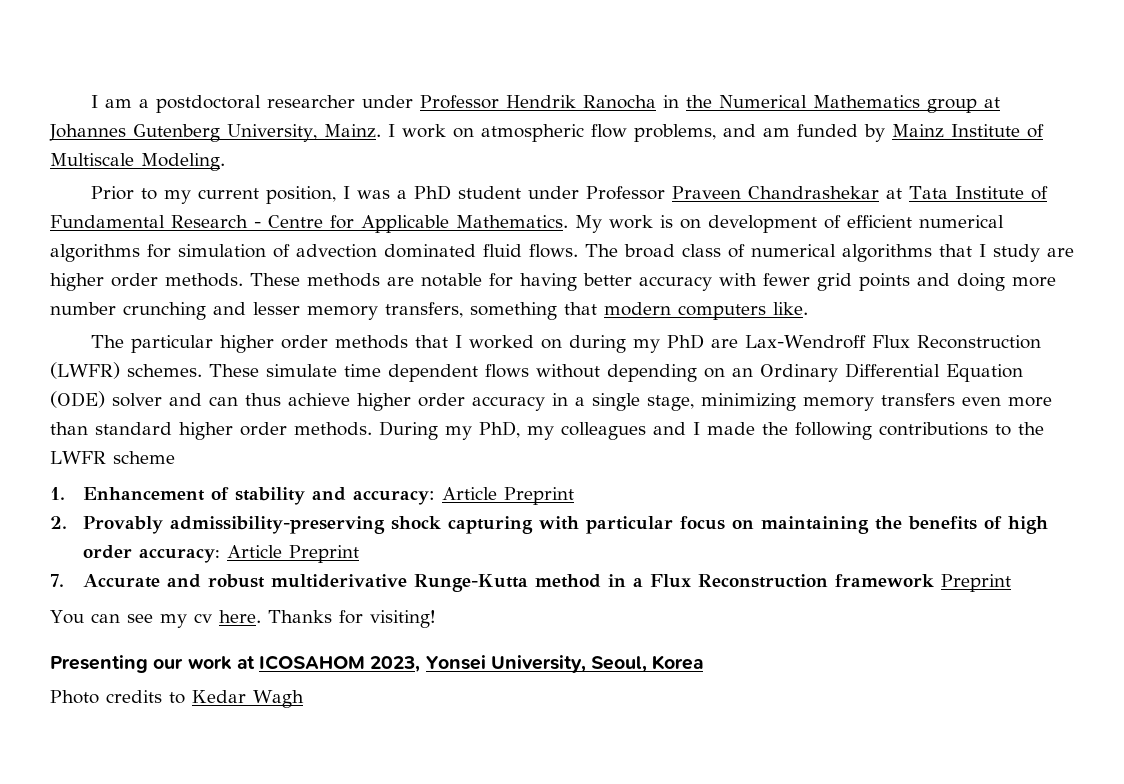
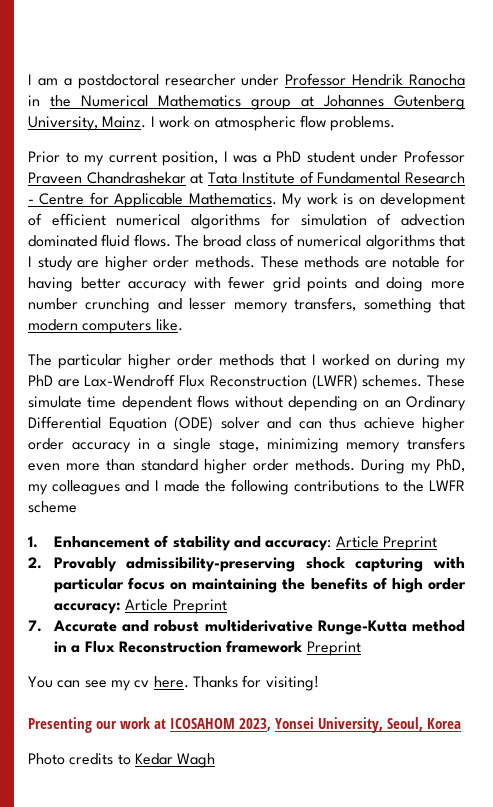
[633,124,1044,142] [50,153,225,171] problems, and am funded by Mainz Institute of Multiscale Modeling. -> [330,116,396,131] problems.

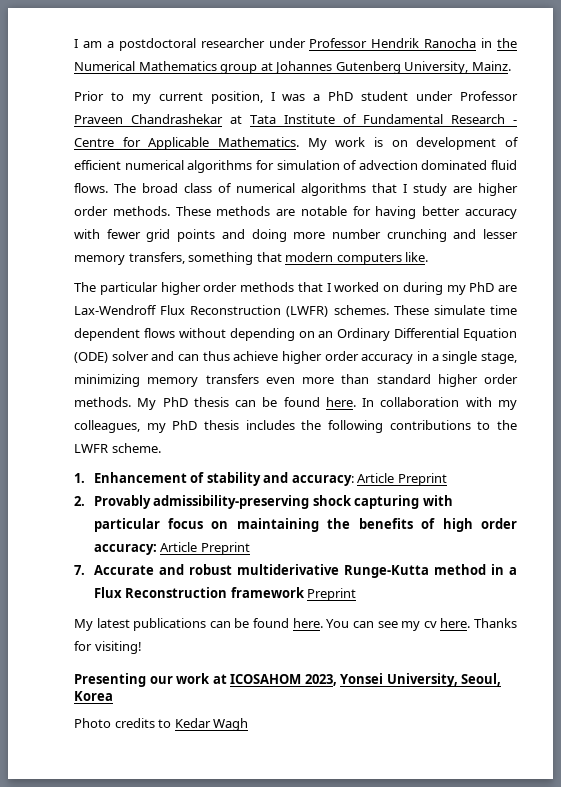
[150,115,396,131] I work on atmospheric flow problems. -> (511, 66) none
[361,459,465,474] [28,480,200,495] During my PhD, my colleagues and I made -> [137,397,517,410] [74,420,295,433] My PhD thesis can be found here. In collaboration with my colleagues, my PhD thesis includes
[28,501,77,513] scheme -> [111,443,161,453] scheme.
(361, 648) none -> [74,618,323,631] My latest publications can be found here.

